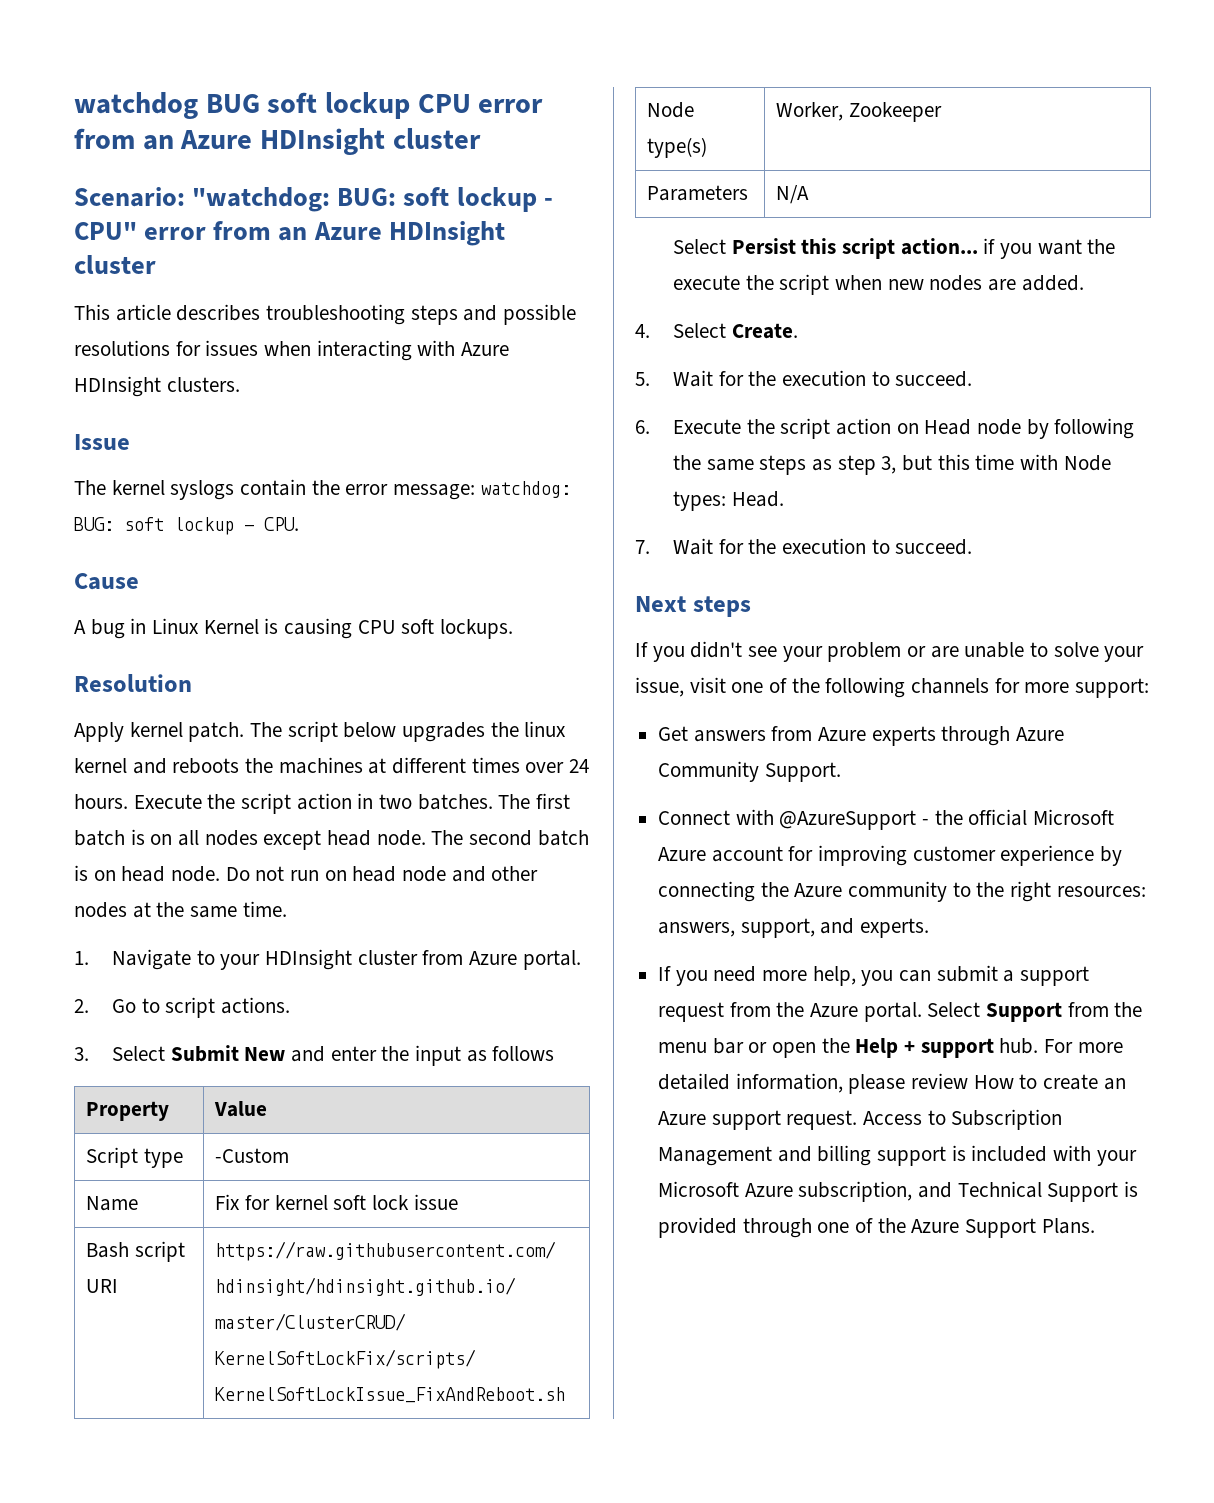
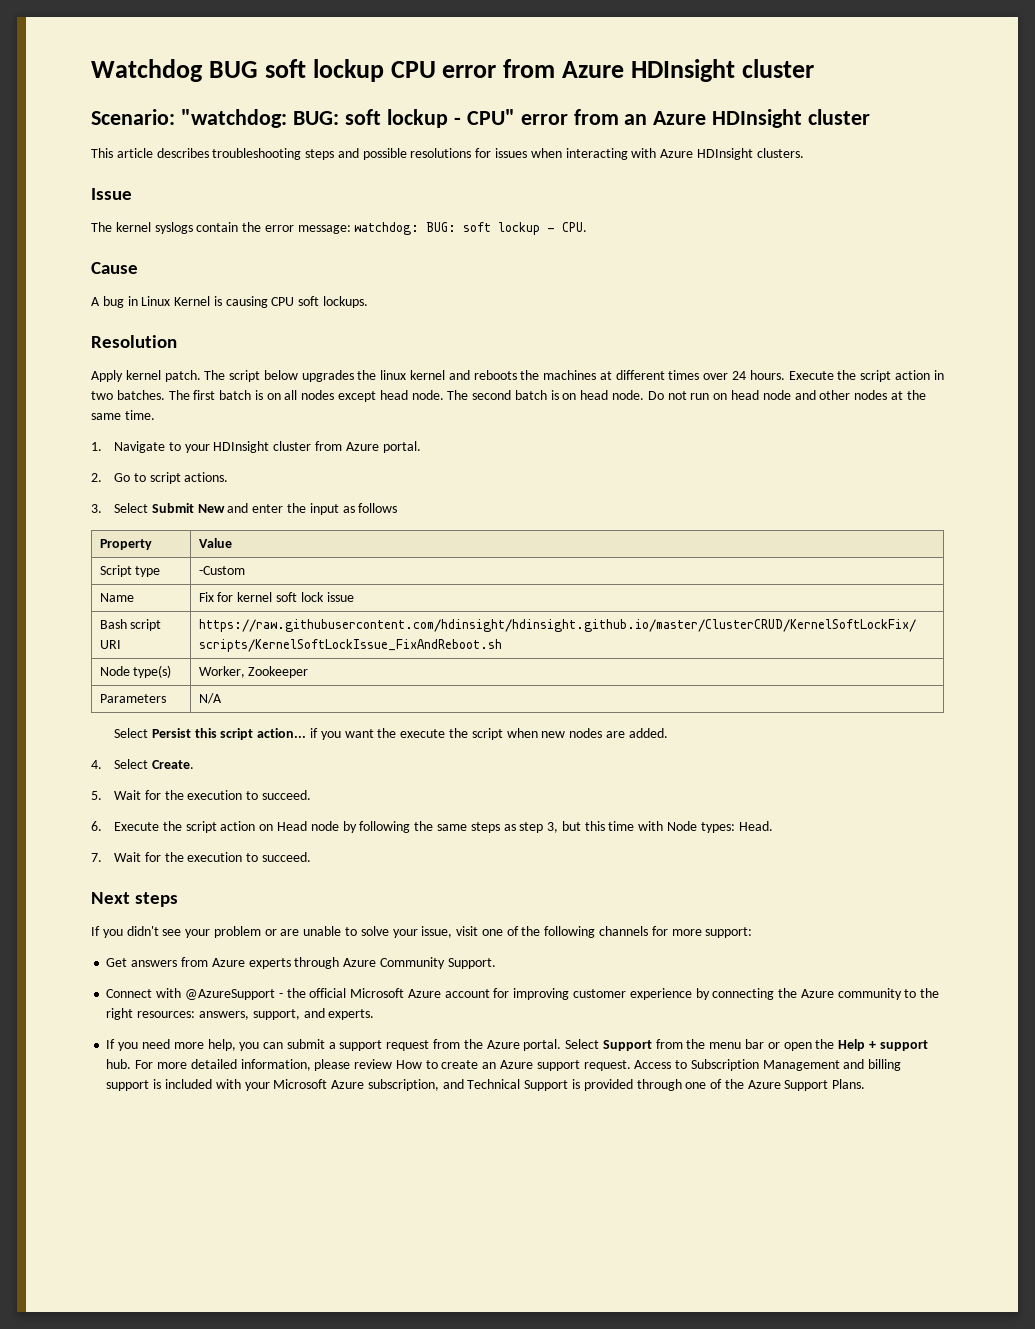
[74,92,198,119] watchdog -> [91,59,203,82] Watchdog
[142,135,174,150] an -> (556, 68) none

